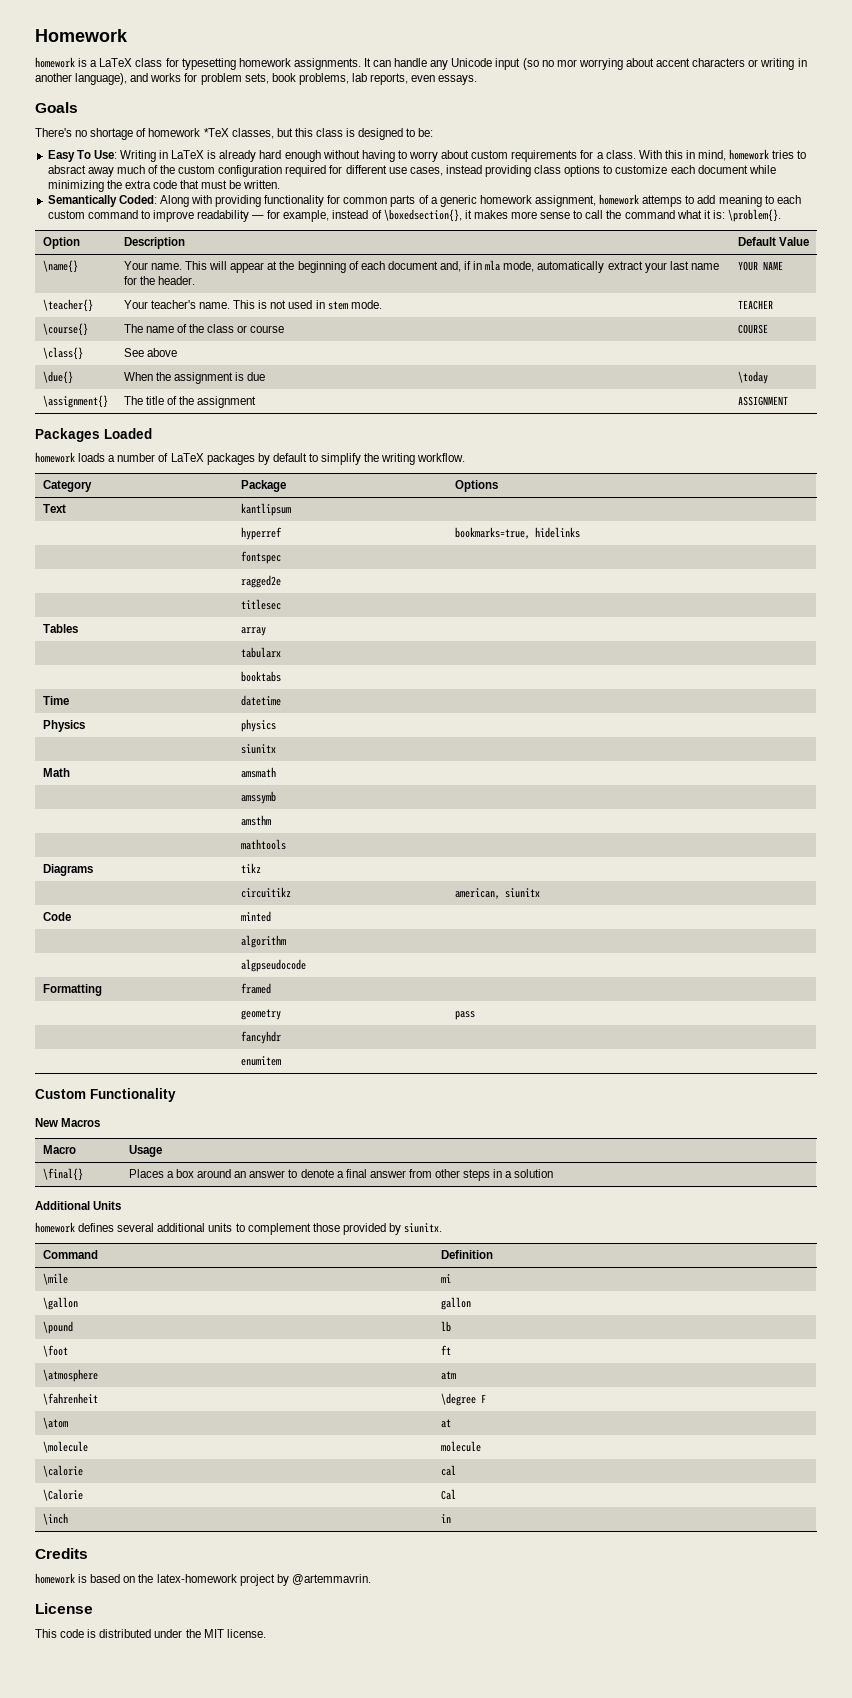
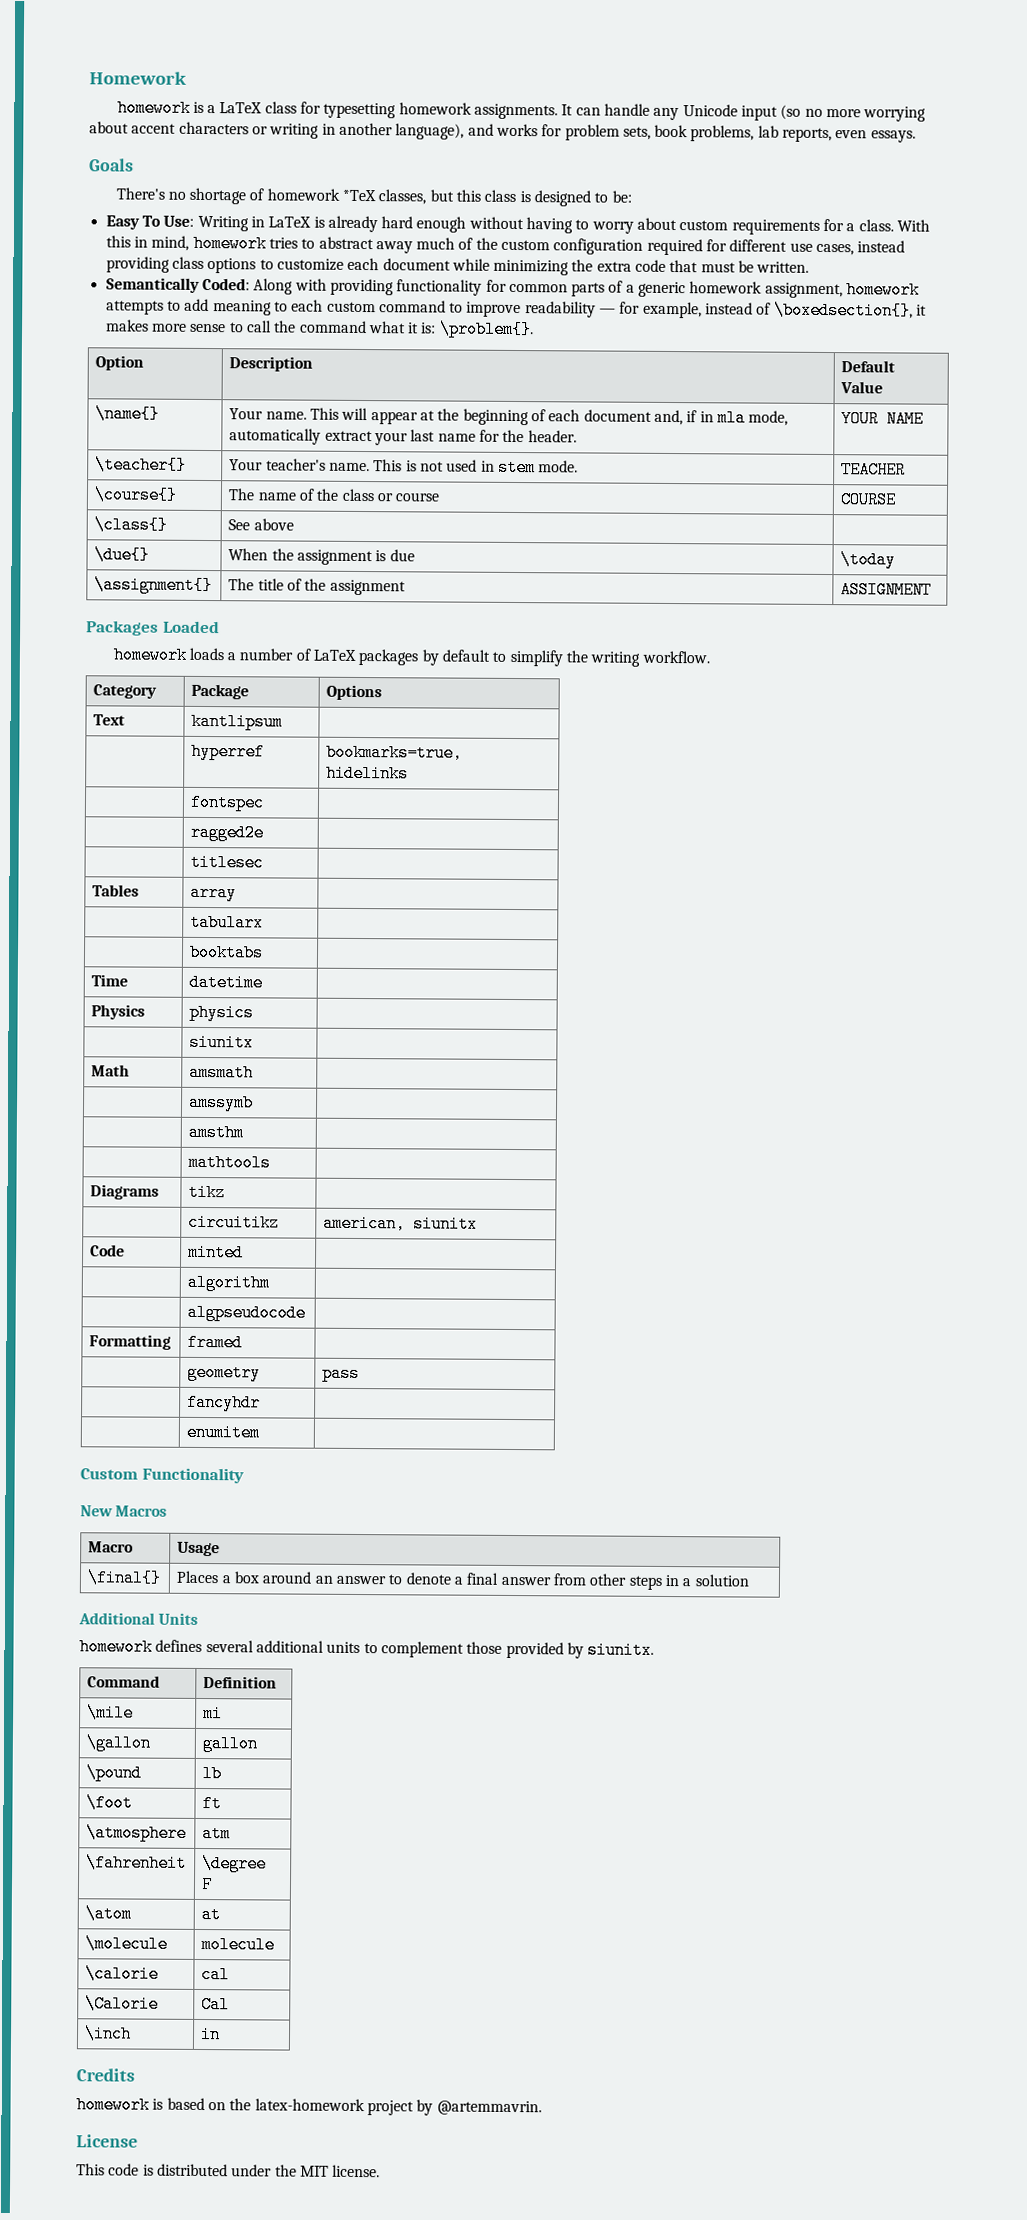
[556,59,577,67] mor -> [825,108,861,118] more
[47,165,86,174] absract -> [318,236,374,250] abstract
[642,195,683,207] attemps -> [105,300,164,315] attempts

